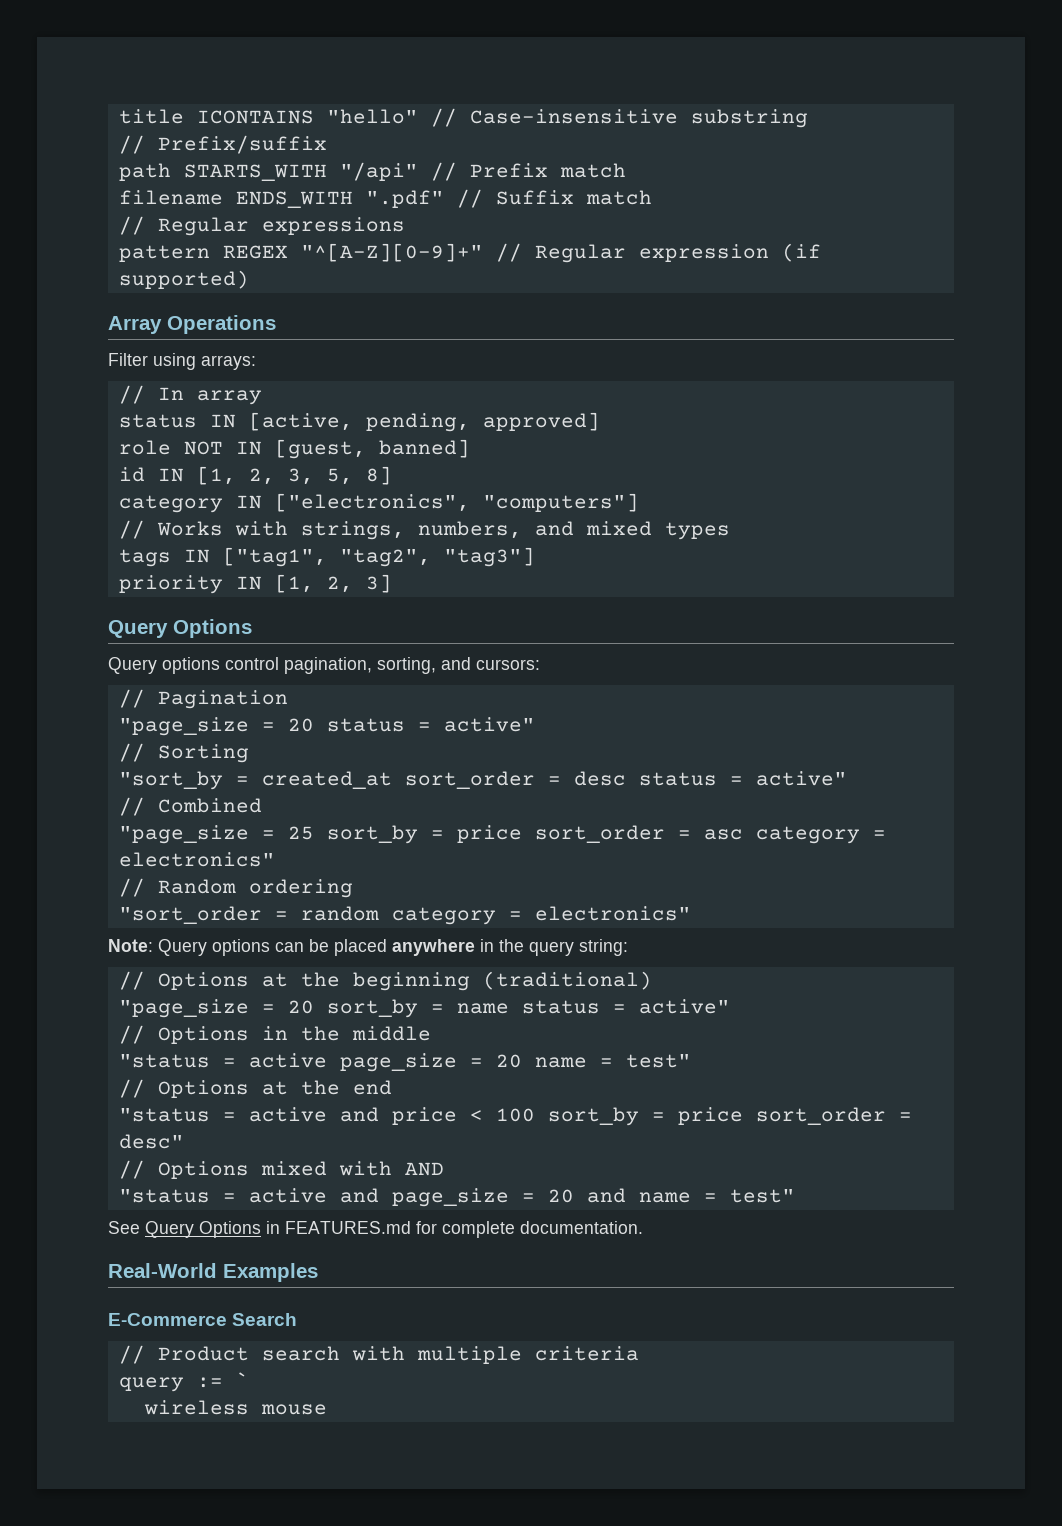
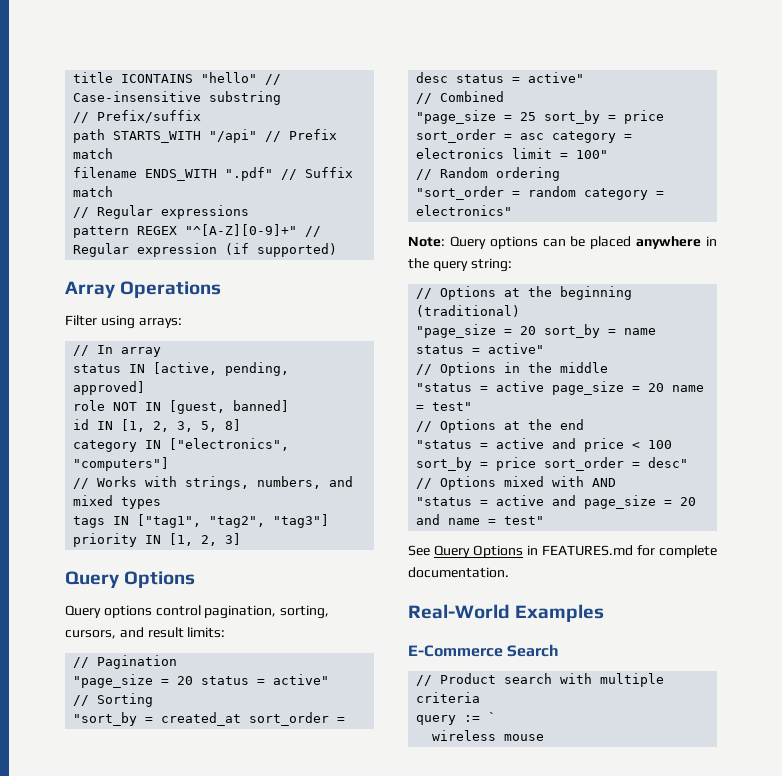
[441,657,540,670] and cursors: -> [65,627,226,639] cursors, and result limits:
[118,852,275,867] electronics" -> [416,148,609,159] electronics limit = 100"

